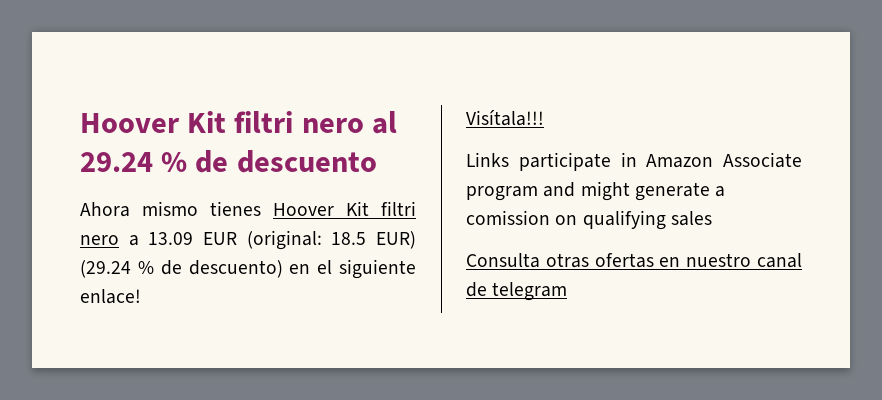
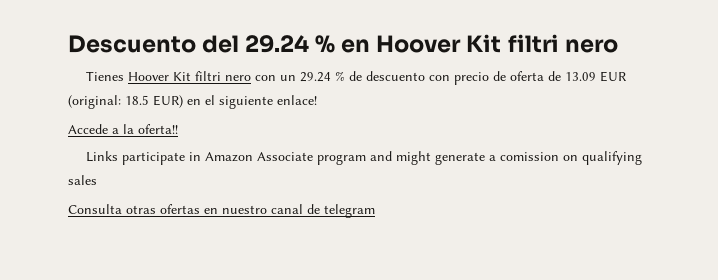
[80,111,397,134] [80,150,377,173] [80,201,416,217] [80,235,139,246] Hoover Kit filtri nero al 29.24 % de descuento // Ahora mismo tienes Hoover Kit filtri nero a -> [68,34,618,53] [86,71,562,85] Descuento del 29.24 % en Hoover Kit filtri nero // Tienes Hoover Kit filtri nero con un 29.24 % de descuento con precio de oferta de
[80,260,283,278] (29.24 % de descuento) -> (183, 101) none
[466,110,544,126] Visítala!!! -> [68,124,178,134] Accede a la oferta!!

